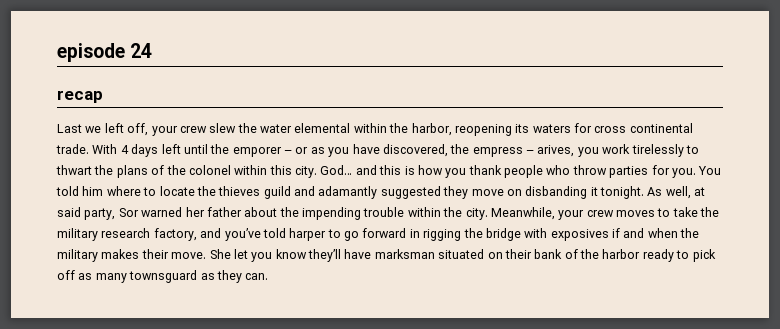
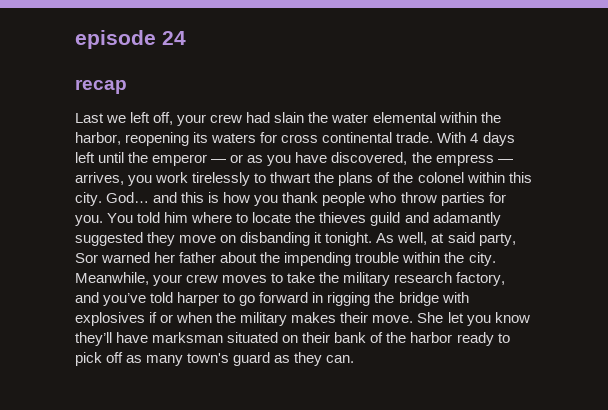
[209,123,237,133] slew -> [246,112,305,123] had slain
[232,147,292,157] emporer – -> [152,154,227,166] emperor —
[526,145,575,157] – arives, -> [497,159,513,163] [75,172,124,185] — arrives,
[550,228,645,241] exposives if and -> [75,312,174,326] explosives if or
[129,270,198,283] townsguard -> [187,352,271,366] town's guard

